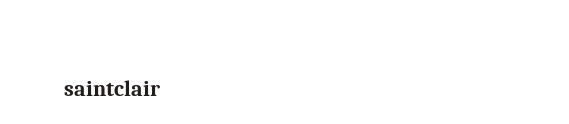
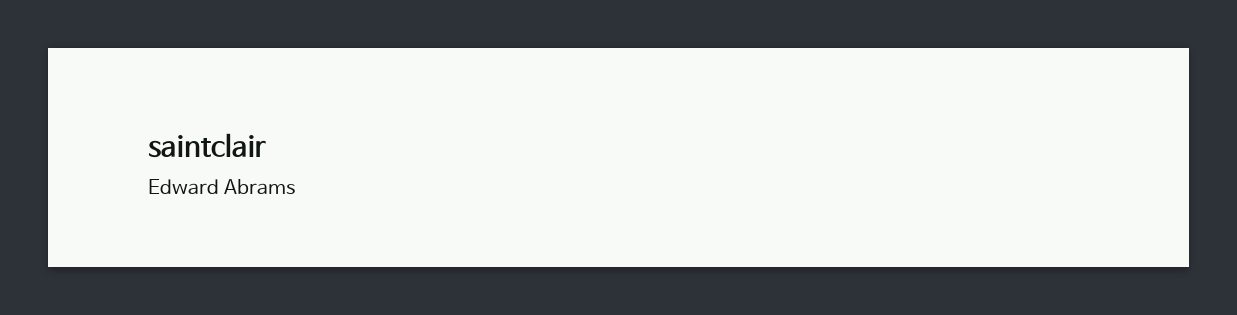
(160, 88) none -> [148,179,297,195] // Edward Abrams

